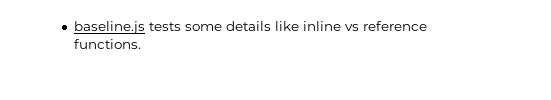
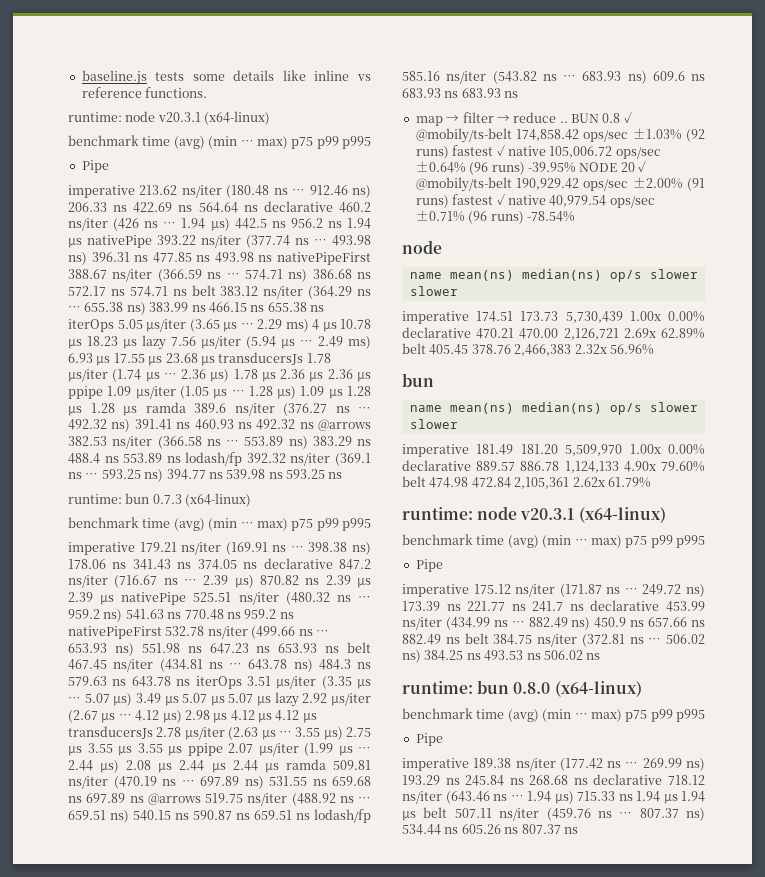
(141, 44) none -> [68,111,271,125] [68,135,371,149] [81,160,109,173] [68,185,371,198] [68,201,371,213] [68,218,371,231] [68,235,371,248] [68,252,371,265] [68,269,371,282] [68,285,371,299] [68,302,324,315] [68,319,371,332] [68,335,371,350] [68,352,331,366] [68,369,371,382] [68,386,372,399] [68,402,371,416] [68,419,371,432] [68,436,371,449] [68,452,371,466] [68,469,343,482] [68,493,252,507] [68,517,371,531] [68,542,371,555] [68,558,371,570] [68,575,371,588] [68,592,371,605] [68,609,294,622] [68,626,329,639] [68,642,371,656] [68,659,371,672] [68,676,371,689] [68,692,371,707] [68,710,317,723] [68,726,371,740] [68,743,371,756] [68,759,371,773] [68,776,371,789] [68,793,371,806] [68,809,371,823] [402,71,705,84] [402,88,519,98] [415,112,632,126] [415,128,705,143] [415,145,661,159] [415,161,646,175] [415,177,705,192] [415,194,655,208] [415,210,575,224] [402,240,442,254] [409,269,698,282] [409,286,458,296] [402,311,705,324] [402,327,705,340] [402,343,654,356] [402,373,434,387] [409,402,698,415] [409,419,458,429] [402,444,705,457] [402,460,705,473] [402,476,651,489] [402,506,666,523] [402,534,705,548] [415,559,443,572] [402,584,705,597] [402,600,705,612] [402,617,705,630] [402,633,705,647] [402,650,601,663] [402,680,642,697] [402,708,705,722] [415,733,443,746] [402,758,705,771] [402,774,705,786] [402,791,705,804] [402,807,705,821] [402,824,578,835] // runtime: node v20.3.1 (x64-linux) // benchmark time (avg) (min … max) p75 p99 p995 // Pipe // imperative 213.62 ns/iter (180.48 ns … 912.46 ns) 206.33 ns 422.69 ns 564.64 ns declarative 460.2 ns/iter (426 ns … 1.94 µs) 442.5 ns 956.2 ns 1.94 µs nativePipe 393.22 ns/iter (377.74 ns … 493.98 ns) 396.31 ns 477.85 ns 493.98 ns nativePipeFirst 388.67 ns/iter (366.59 ns … 574.71 ns) 386.68 ns 572.17 ns 574.71 ns belt 383.12 ns/iter (364.29 ns … 655.38 ns) 383.99 ns 466.15 ns 655.38 ns iterOps 5.05 µs/iter (3.65 µs … 2.29 ms) 4 µs 10.78 µs 18.23 µs lazy 7.56 µs/iter (5.94 µs … 2.49 ms) 6.93 µs 17.55 µs 23.68 µs transducersJs 1.78 µs/iter (1.74 µs … 2.36 µs) 1.78 µs 2.36 µs 2.36 µs ppipe 1.09 µs/iter (1.05 µs … 1.28 µs) 1.09 µs 1.28 µs 1.28 µs ramda 389.6 ns/iter (376.27 ns … 492.32 ns) 391.41 ns 460.93 ns 492.32 ns @arrows 382.53 ns/iter (366.58 ns … 553.89 ns) 383.29 ns 488.4 ns 553.89 ns lodash/fp 392.32 ns/iter (369.1 ns … 593.25 ns) 394.77 ns 539.98 ns 593.25 ns // runtime: bun 0.7.3 (x64-linux) // benchmark time (avg) (min … max) p75 p99 p995 // imperative 179.21 ns/iter (169.91 ns … 398.38 ns) 178.06 ns 341.43 ns 374.05 ns declarative 847.2 ns/iter (716.67 ns … 2.39 µs) 870.82 ns 2.39 µs 2.39 µs nativePipe 525.51 ns/iter (480.32 ns … 959.2 ns) 541.63 ns 770.48 ns 959.2 ns nativePipeFirst 532.78 ns/iter (499.66 ns … 653.93 ns) 551.98 ns 647.23 ns 653.93 ns belt 467.45 ns/iter (434.81 ns … 643.78 ns) 484.3 ns 579.63 ns 643.78 ns iterOps 3.51 µs/iter (3.35 µs … 5.07 µs) 3.49 µs 5.07 µs 5.07 µs lazy 2.92 µs/iter (2.67 µs … 4.12 µs) 2.98 µs 4.12 µs 4.12 µs transducersJs 2.78 µs/iter (2.63 µs … 3.55 µs) 2.75 µs 3.55 µs 3.55 µs ppipe 2.07 µs/iter (1.99 µs … 2.44 µs) 2.08 µs 2.44 µs 2.44 µs ramda 509.81 ns/iter (470.19 ns … 697.89 ns) 531.55 ns 659.68 ns 697.89 ns @arrows 519.75 ns/iter (488.92 ns … 659.51 ns) 540.15 ns 590.87 ns 659.51 ns lodash/fp 585.16 ns/iter (543.82 ns … 683.93 ns) 609.6 ns 683.93 ns 683.93 ns // map → filter → reduce .. BUN 0.8 ✓ @mobily/ts-belt 174,858.42 ops/sec ±1.03% (92 runs) fastest ✓ native 105,006.72 ops/sec ±0.64% (96 runs) -39.95% NODE 20 ✓ @mobily/ts-belt 190,929.42 ops/sec ±2.00% (91 runs) fastest ✓ native 40,979.54 ops/sec ±0.71% (96 runs) -78.54% // node // name mean(ns) median(ns) op/s slower slower // imperative 174.51 173.73 5,730,439 1.00x 0.00% declarative 470.21 470.00 2,126,721 2.69x 62.89% belt 405.45 378.76 2,466,383 2.32x 56.96% // bun // name mean(ns) median(ns) op/s slower slower // imperative 181.49 181.20 5,509,970 1.00x 0.00% declarative 889.57 886.78 1,124,133 4.90x 79.60% belt 474.98 472.84 2,105,361 2.62x 61.79% // runtime: node v20.3.1 (x64-linux) // benchmark time (avg) (min … max) p75 p99 p995 // Pipe // imperative 175.12 ns/iter (171.87 ns … 249.72 ns) 173.39 ns 221.77 ns 241.7 ns declarative 453.99 ns/iter (434.99 ns … 882.49 ns) 450.9 ns 657.66 ns 882.49 ns belt 384.75 ns/iter (372.81 ns … 506.02 ns) 384.25 ns 493.53 ns 506.02 ns // runtime: bun 0.8.0 (x64-linux) // benchmark time (avg) (min … max) p75 p99 p995 // Pipe // imperative 189.38 ns/iter (177.42 ns … 269.99 ns) 193.29 ns 245.84 ns 268.68 ns declarative 718.12 ns/iter (643.46 ns … 1.94 µs) 715.33 ns 1.94 µs 1.94 µs belt 507.11 ns/iter (459.76 ns … 807.37 ns) 534.44 ns 605.26 ns 807.37 ns

